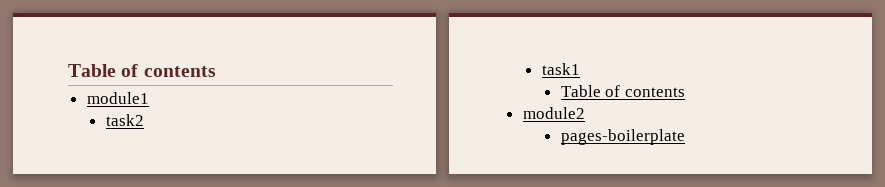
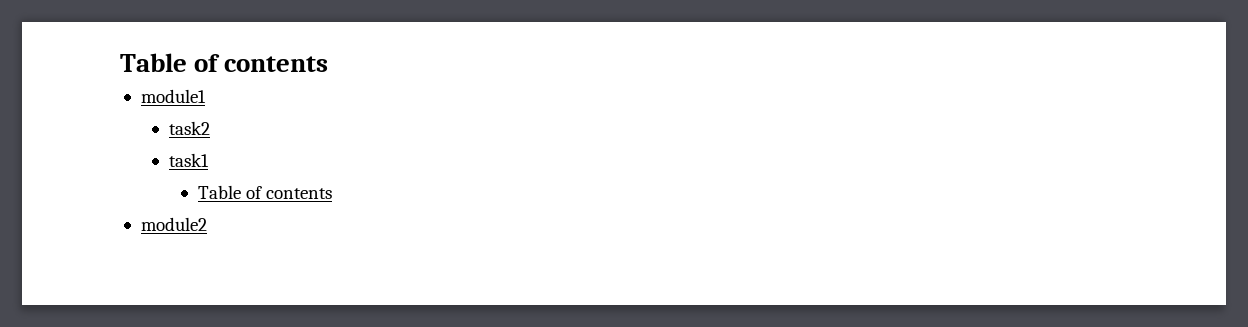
[560,129,685,145] // pages-boilerplate -> (207, 224) none

